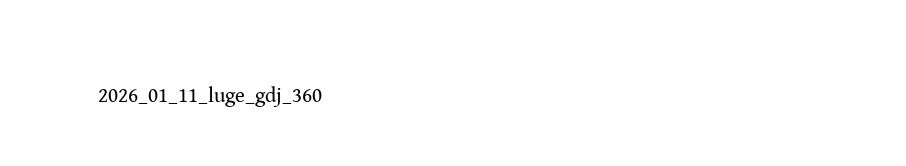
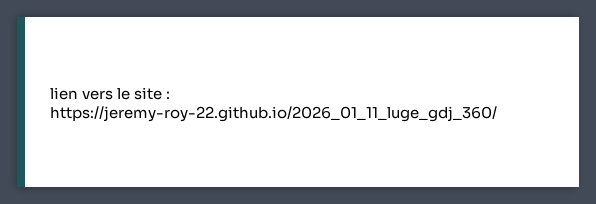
[98,86,322,107] 2026_01_11_luge_gdj_360 -> [50,87,171,100] [50,106,497,122] lien vers le site : https://jeremy-roy-22.github.io/2026_01_11_luge_gdj_360/

